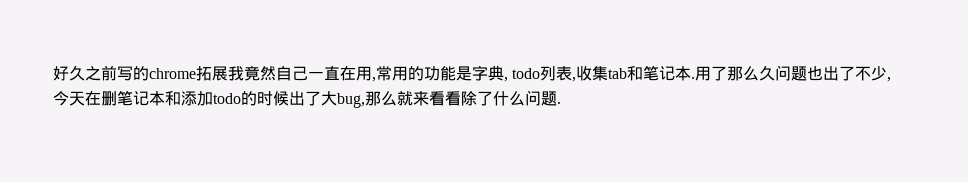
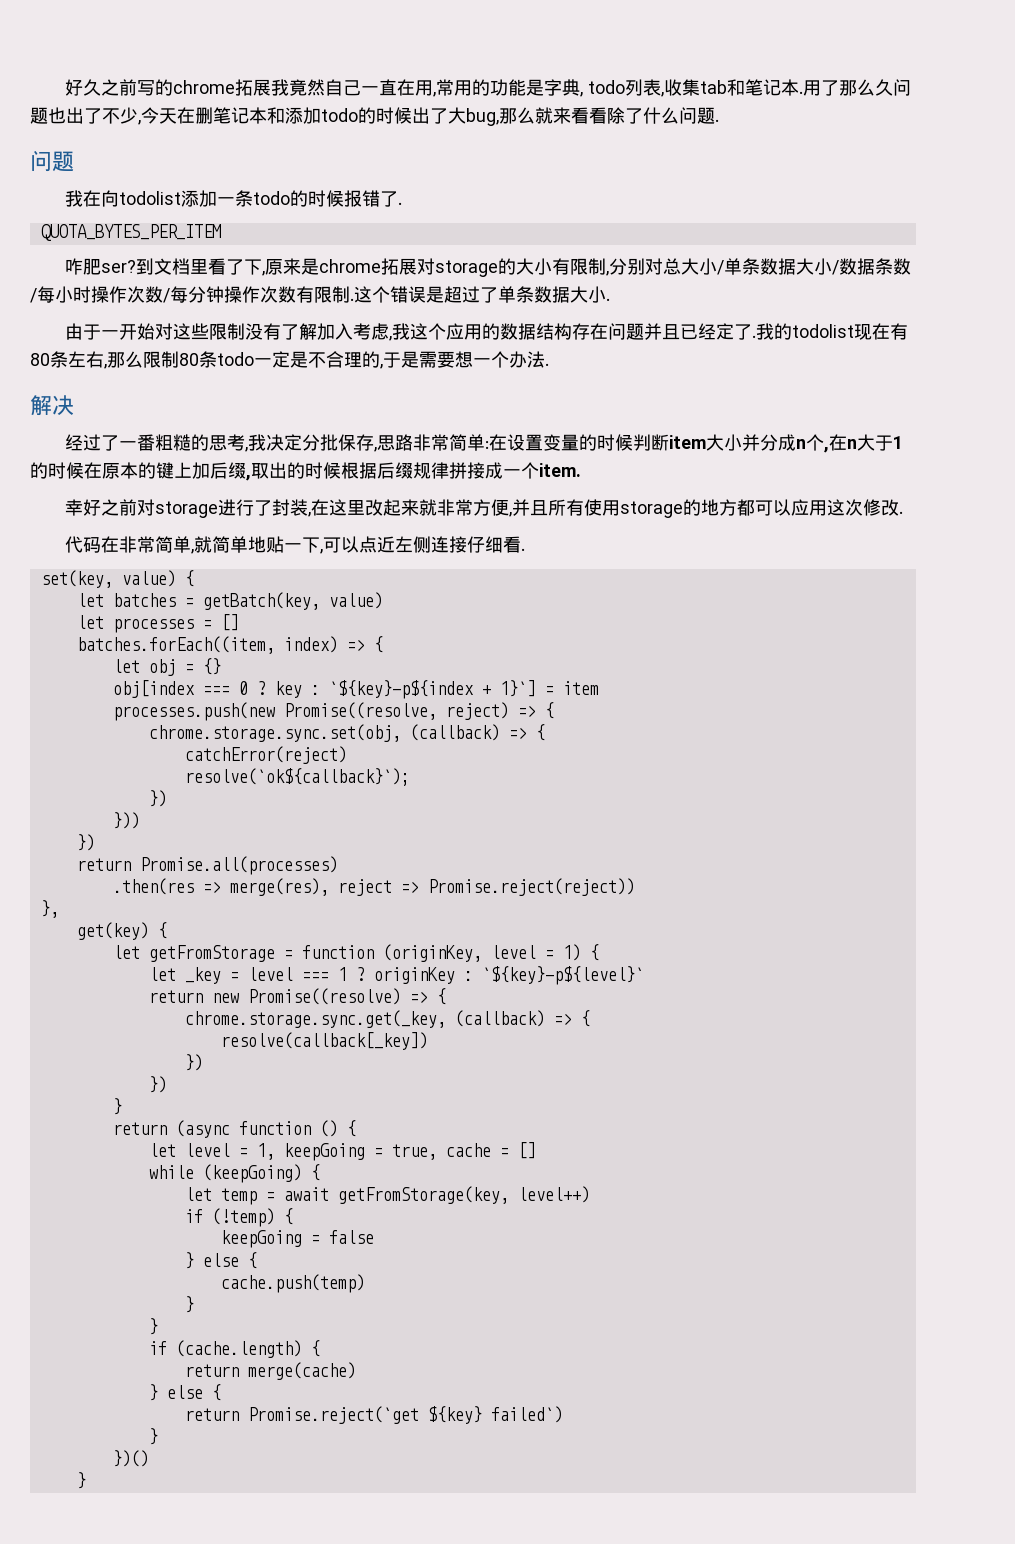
(561, 103) none -> [30,150,74,172] [64,190,402,207] [40,224,221,241] [64,258,911,277] [30,286,610,303] [64,323,908,341] [30,351,549,369] [30,395,74,416] [64,434,903,453] [30,462,581,481] [64,499,903,518] [64,536,525,554] [40,570,194,588] [76,592,383,610] [76,614,239,633] [76,636,383,654] [112,658,221,676] [112,680,599,699] [112,702,554,721] [148,724,545,742] [184,746,347,764] [184,768,410,786] [148,790,167,807] [112,812,140,829] [76,834,95,851] [76,856,338,875] [112,878,635,896] [40,900,59,918] [76,922,167,940] [112,944,599,962] [148,966,644,985] [148,988,446,1005] [184,1010,590,1028] [220,1032,428,1050] [184,1054,203,1071] [148,1076,167,1093] [112,1098,122,1115] [112,1120,356,1138] [148,1142,536,1161] [148,1164,320,1183] [184,1186,590,1205] [184,1208,293,1227] [220,1230,374,1248] [184,1252,257,1269] [220,1274,365,1293] [184,1296,194,1313] [148,1318,158,1335] [148,1340,320,1358] [184,1362,356,1380] [148,1384,221,1401] [184,1406,563,1424] [148,1428,158,1445] [112,1450,149,1467] [76,1472,86,1489] // 问题 // 我在向todolist添加一条todo的时候报错了. // QUOTA_BYTES_PER_ITEM // 咋肥ser?到文档里看了下,原来是chrome拓展对storage的大小有限制,分别对总大小/单条数据大小/数据条数/每小时操作次数/每分钟操作次数有限制.这个错误是超过了单条数据大小. // 由于一开始对这些限制没有了解加入考虑,我这个应用的数据结构存在问题并且已经定了.我的todolist现在有80条左右,那么限制80条todo一定是不合理的,于是需要想一个办法. // 解决 // 经过了一番粗糙的思考,我决定分批保存,思路非常简单:在设置变量的时候判断item大小并分成n个,在n大于1的时候在原本的键上加后缀,取出的时候根据后缀规律拼接成一个item. // 幸好之前对storage进行了封装,在这里改起来就非常方便,并且所有使用storage的地方都可以应用这次修改. // 代码在非常简单,就简单地贴一下,可以点近左侧连接仔细看. // set(key, value) { // let batches = getBatch(key, value) // let processes = [] // batches.forEach((item, index) => { // let obj = {} // obj[index === 0 ? key : `${key}-p${index + 1}`] = item // processes.push(new Promise((resolve, reject) => { // chrome.storage.sync.set(obj, (callback) => { // catchError(reject) // resolve(`ok${callback}`); // }) // })) // }) // return Promise.all(processes) // .then(res => merge(res), reject => Promise.reject(reject)) // }, // get(key) { // let getFromStorage = function (originKey, level = 1) { // let _key = level === 1 ? originKey : `${key}-p${level}` // return new Promise((resolve) => { // chrome.storage.sync.get(_key, (callback) => { // resolve(callback[_key]) // }) // }) // } // return (async function () { // let level = 1, keepGoing = true, cache = [] // while (keepGoing) { // let temp = await getFromStorage(key, level++) // if (!temp) { // keepGoing = false // } else { // cache.push(temp) // } // } // if (cache.length) { // return merge(cache) // } else { // return Promise.reject(`get ${key} failed`) // } // })() // }

